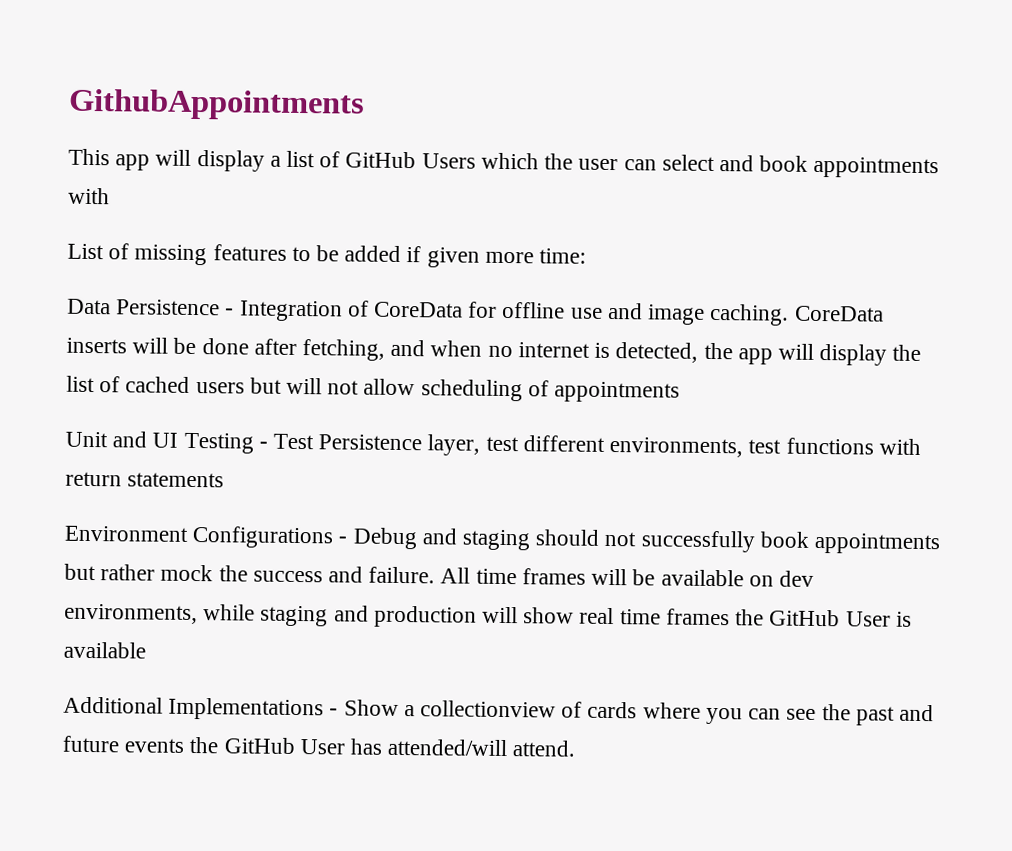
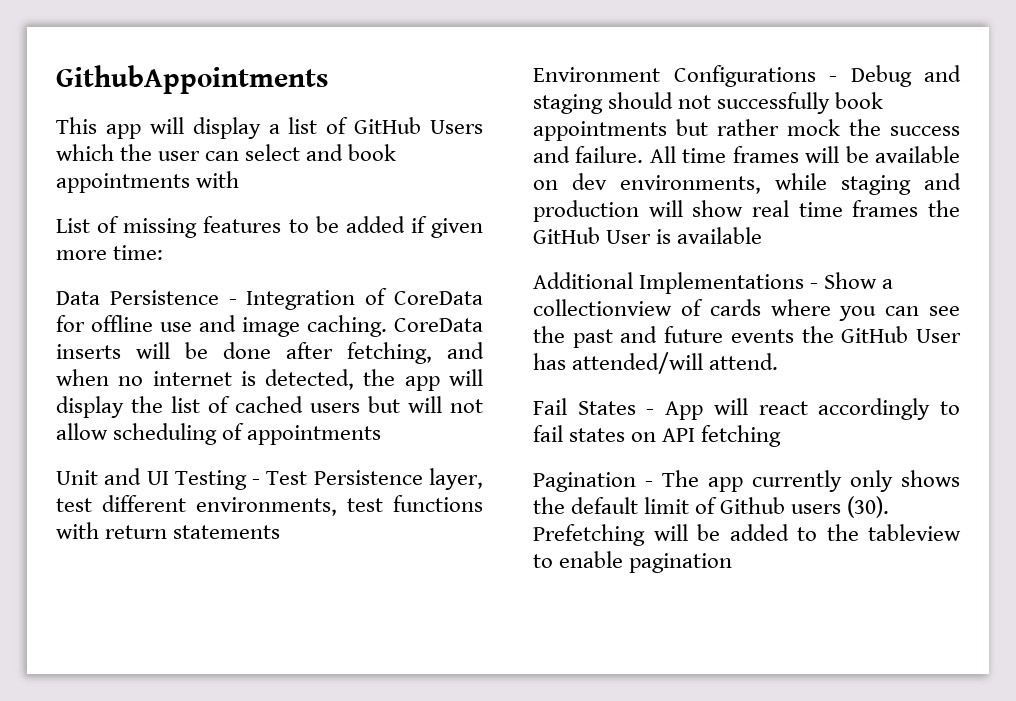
(576, 748) none -> [533,398,960,420] [533,425,782,447] [533,470,960,492] [533,496,890,518] [533,524,961,546] [533,551,733,573] // Fail States - App will react accordingly to fail states on API fetching // Pagination - The app currently only shows the default limit of Github users (30). Prefetching will be added to the tableview to enable pagination

